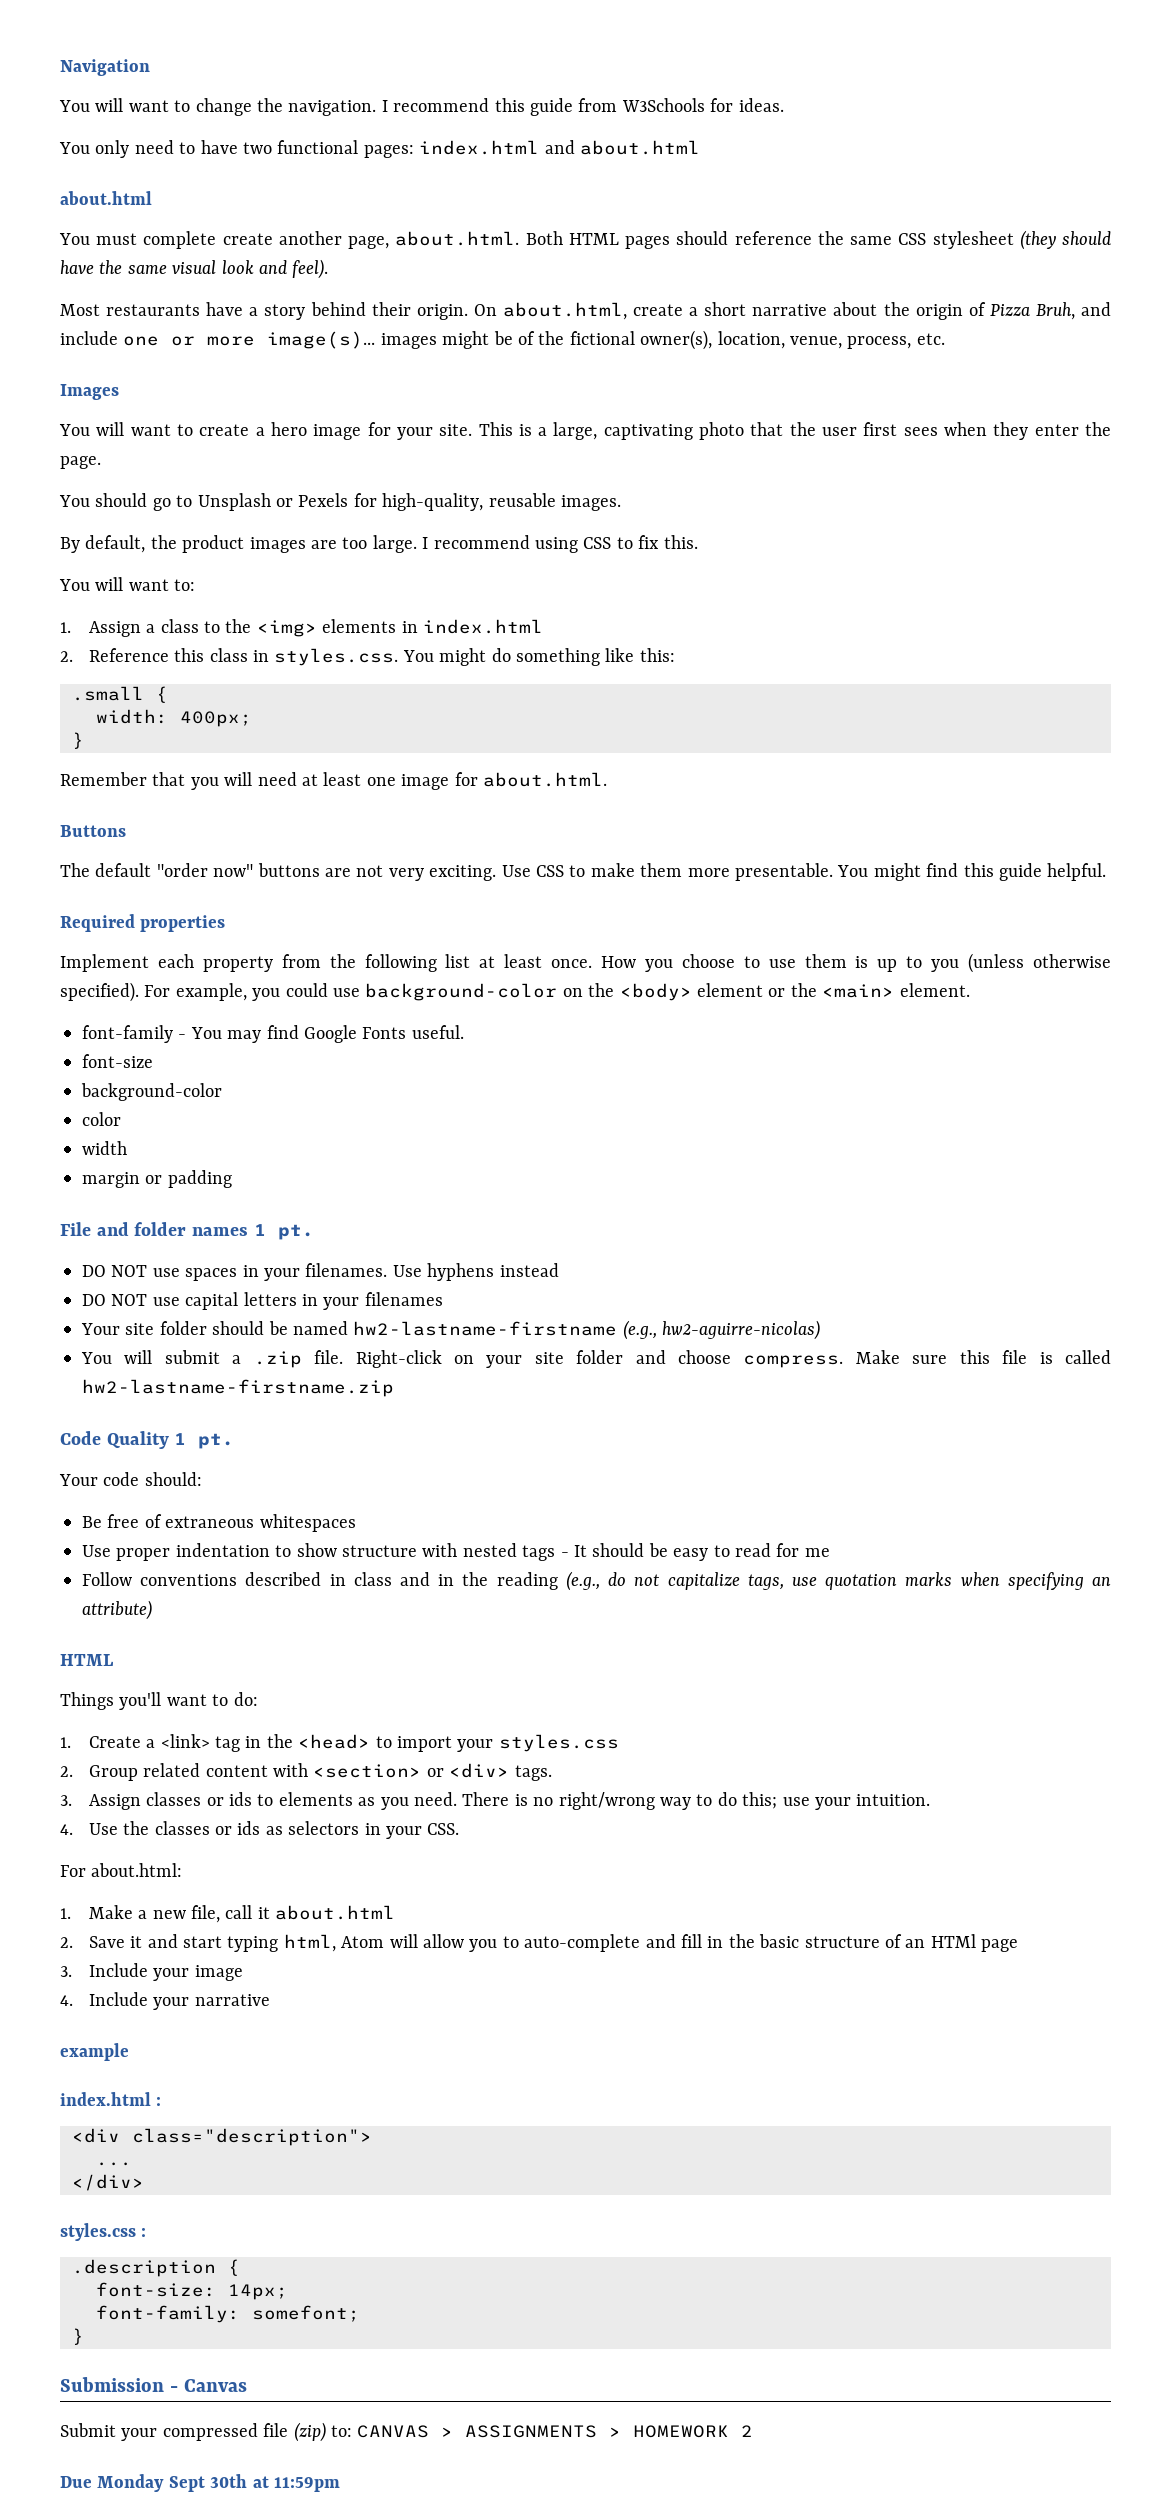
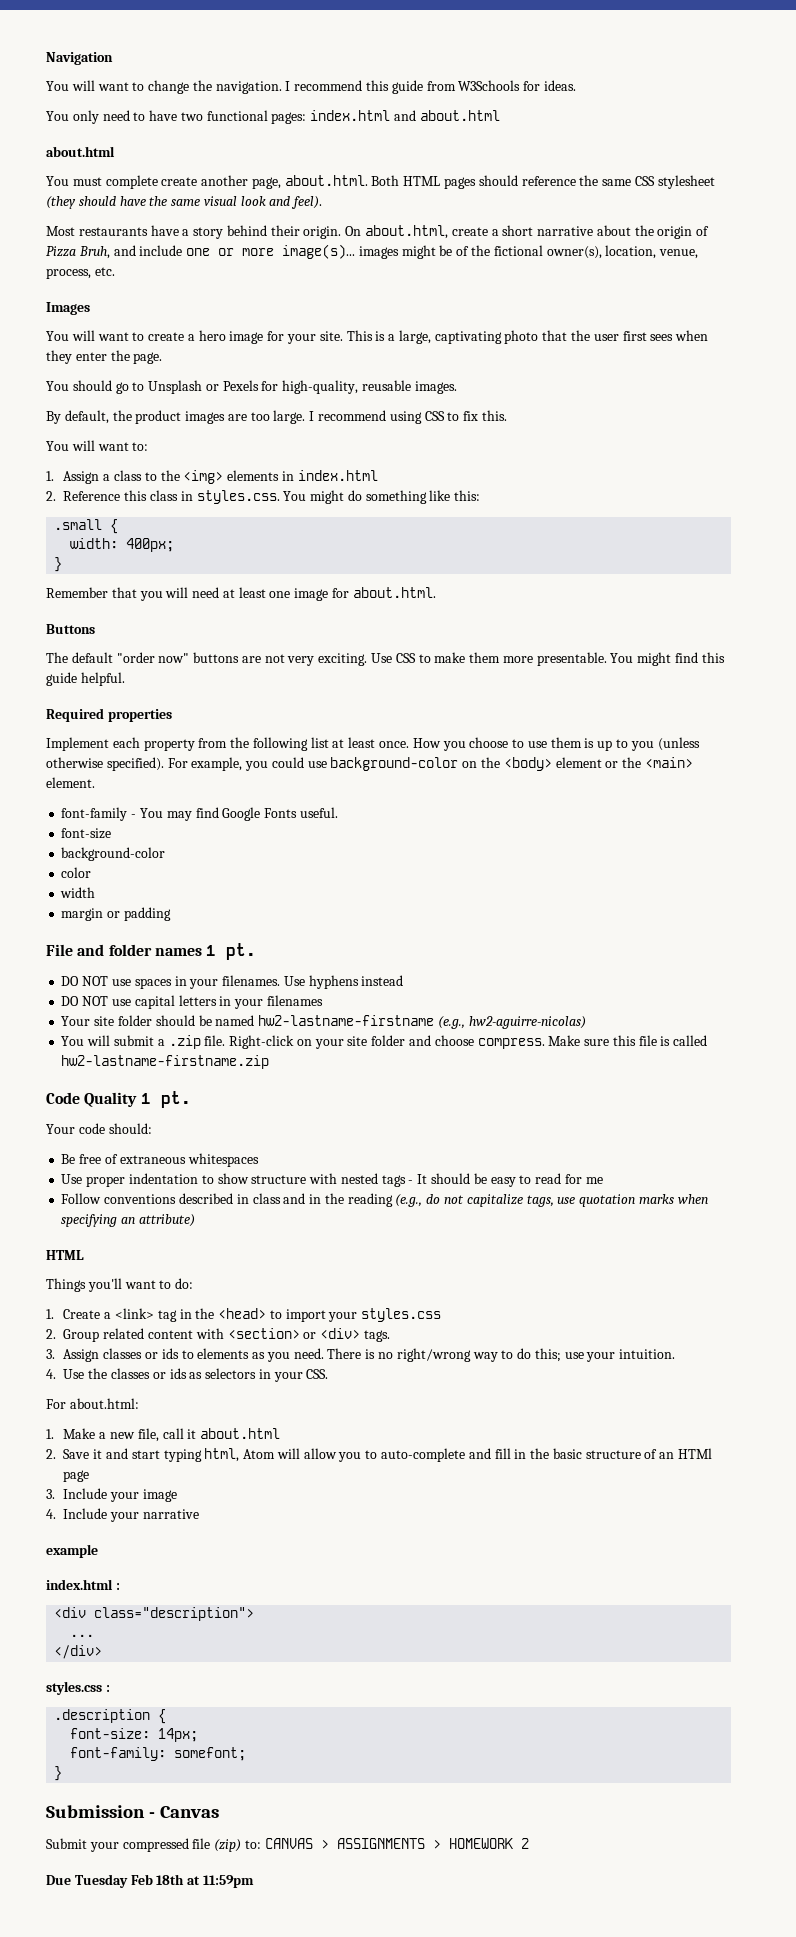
[97,2474,248,2492] Monday Sept 30th -> [74,1874,185,1888] Tuesday Feb 18th

